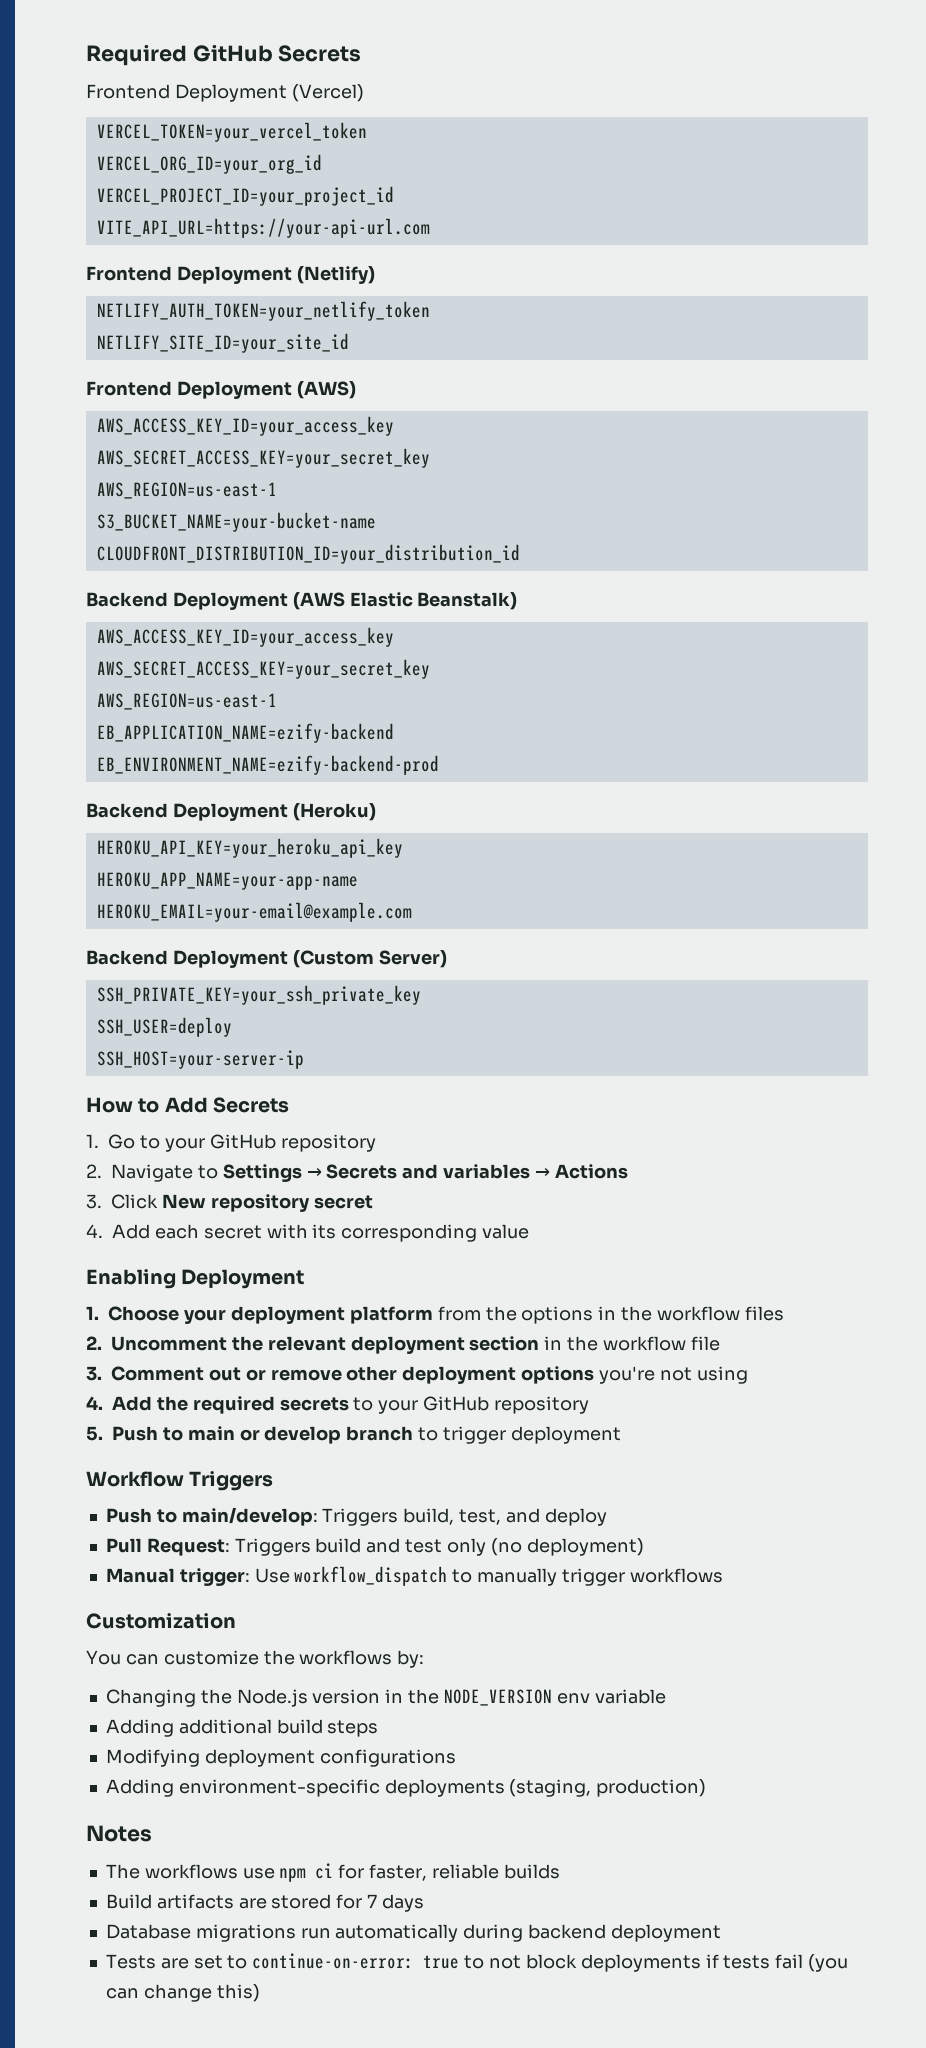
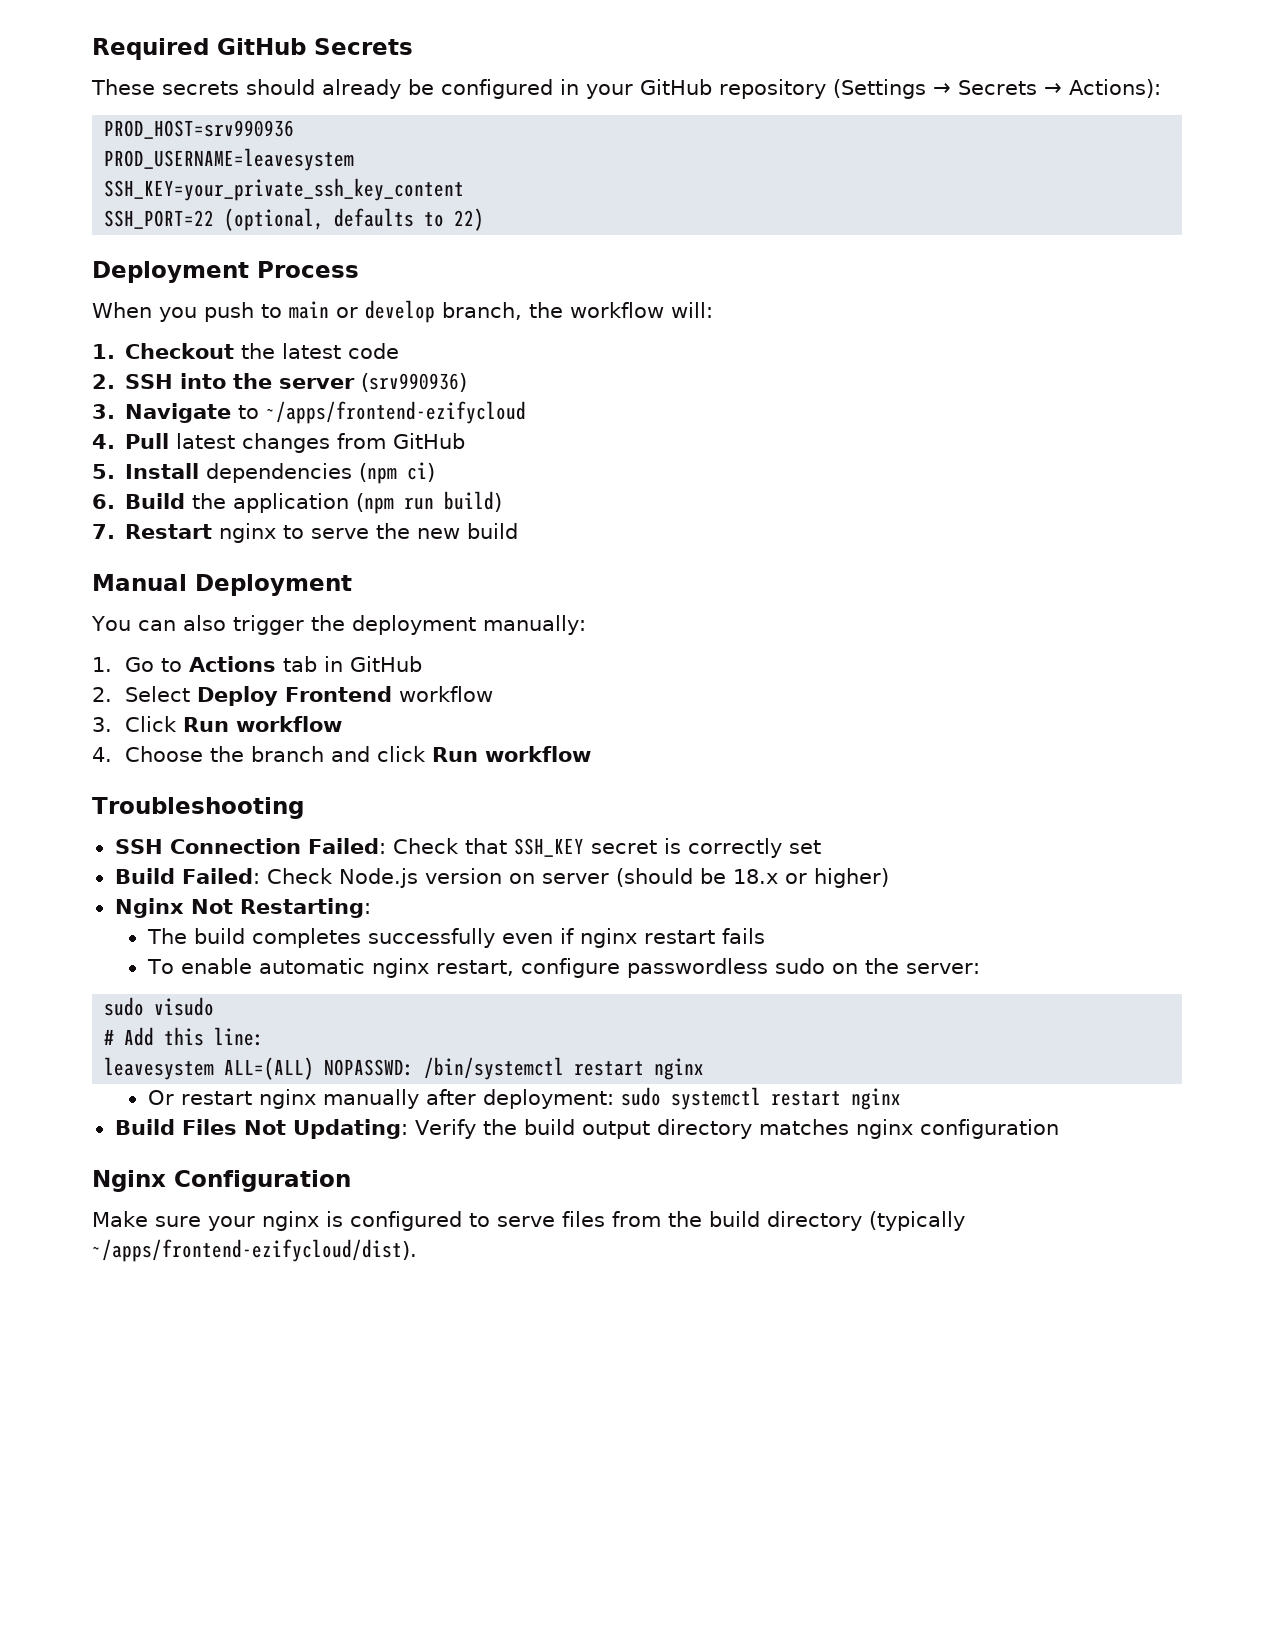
[86,84,364,102] [96,122,367,142] [96,154,322,174] [96,186,394,206] [96,218,430,238] [86,266,375,284] [96,301,430,321] [96,333,349,353] [86,381,356,399] [96,416,394,436] [96,448,430,468] [96,482,277,499] [96,512,376,532] [96,544,520,564] [86,592,518,610] [96,627,394,647] [96,659,430,679] [96,693,277,710] [96,723,394,743] [96,755,439,775] [86,803,376,821] [96,838,403,858] [96,872,358,890] [96,902,412,922] [86,950,447,968] [96,985,421,1005] [96,1017,232,1037] [96,1050,304,1069] [86,1097,289,1113] Frontend Deployment (Vercel) // VERCEL_TOKEN=your_vercel_token // VERCEL_ORG_ID=your_org_id // VERCEL_PROJECT_ID=your_project_id // VITE_API_URL=https://your-api-url.com // Frontend Deployment (Netlify) // NETLIFY_AUTH_TOKEN=your_netlify_token // NETLIFY_SITE_ID=your_site_id // Frontend Deployment (AWS) // AWS_ACCESS_KEY_ID=your_access_key // AWS_SECRET_ACCESS_KEY=your_secret_key // AWS_REGION=us-east-1 // S3_BUCKET_NAME=your-bucket-name // CLOUDFRONT_DISTRIBUTION_ID=your_distribution_id // Backend Deployment (AWS Elastic Beanstalk) // AWS_ACCESS_KEY_ID=your_access_key // AWS_SECRET_ACCESS_KEY=your_secret_key // AWS_REGION=us-east-1 // EB_APPLICATION_NAME=ezify-backend // EB_ENVIRONMENT_NAME=ezify-backend-prod // Backend Deployment (Heroku) // HEROKU_API_KEY=your_heroku_api_key // HEROKU_APP_NAME=your-app-name // HEROKU_EMAIL=your-email@example.com // Backend Deployment (Custom Server) // SSH_PRIVATE_KEY=your_ssh_private_key // SSH_USER=deploy // SSH_HOST=your-server-ip // How to Add Secrets -> [91,79,1161,99] [104,120,295,139] [104,148,355,171] [104,178,465,201] [104,208,485,231] [92,261,359,283] [92,300,713,323] [92,343,400,359] [92,373,468,392] [92,401,527,424] [92,433,466,453] [92,462,436,484] [92,491,503,514] [92,523,519,543] [92,574,352,596] [91,615,586,635] These secrets should already be configured in your GitHub repository (Settings → Secrets → Actions): // PROD_HOST=srv990936 // PROD_USERNAME=leavesystem // SSH_KEY=your_private_ssh_key_content // SSH_PORT=22 (optional, defaults to 22) // Deployment Process // When you push to main or develop branch, the workflow will: // 1. Checkout the latest code // 2. SSH into the server (srv990936) // 3. Navigate to ~/apps/frontend-ezifycloud // 4. Pull latest changes from GitHub // 5. Install dependencies (npm ci) // 6. Build the application (npm run build) // 7. Restart nginx to serve the new build // Manual Deployment // You can also trigger the deployment manually:
[164,1134,376,1152] [86,1164,628,1182] [86,1194,373,1212] [86,1224,530,1242] [86,1269,305,1289] [86,1306,784,1324] [86,1336,720,1354] [86,1366,748,1384] [86,1396,590,1414] [86,1426,621,1444] [86,1471,274,1491] [105,1507,607,1526] [105,1538,644,1556] [105,1566,723,1586] [86,1613,236,1629] [86,1650,425,1668] [105,1689,666,1707] [105,1719,379,1737] [105,1749,456,1767] [105,1779,707,1797] [86,1825,152,1842] [105,1863,560,1882] [105,1894,424,1912] [105,1924,721,1942] [105,1953,849,1972] [105,1984,260,2002] your GitHub repository // 2. Navigate to Settings → Secrets and variables → Actions // 3. Click New repository secret // 4. Add each secret with its corresponding value // Enabling Deployment // 1. Choose your deployment platform from the options in the workflow files // 2. Uncomment the relevant deployment section in the workflow file // 3. Comment out or remove other deployment options you're not using // 4. Add the required secrets to your GitHub repository // 5. Push to main or develop branch to trigger deployment // Workflow Triggers // Push to main/develop: Triggers build, test, and deploy // Pull Request: Triggers build and test only (no deployment) // Manual trigger: Use workflow_dispatch to manually trigger workflows // Customization // You can customize the workflows by: // Changing the Node.js version in the NODE_VERSION env variable // Adding additional build steps // Modifying deployment configurations // Adding environment-specific deployments (staging, production) // Notes // The workflows use npm ci for faster, reliable builds // Build artifacts are stored for 7 days // Database migrations run automatically during backend deployment // Tests are set to continue-on-error: true to not block deployments if tests fail (you can change this) -> [189,656,423,672] [92,686,494,706] [92,716,343,732] [92,746,592,762] [92,797,304,819] [114,838,821,858] [114,868,889,888] [114,898,371,918] [146,928,765,948] [146,958,980,978] [104,997,215,1016] [104,1027,265,1046] [104,1057,705,1080] [147,1087,901,1110] [114,1119,1059,1139] [92,1170,351,1192] [92,1211,965,1231] [92,1239,417,1262] Actions tab in GitHub // 2. Select Deploy Frontend workflow // 3. Click Run workflow // 4. Choose the branch and click Run workflow // Troubleshooting // SSH Connection Failed: Check that SSH_KEY secret is correctly set // Build Failed: Check Node.js version on server (should be 18.x or higher) // Nginx Not Restarting: // The build completes successfully even if nginx restart fails // To enable automatic nginx restart, configure passwordless sudo on the server: // sudo visudo // # Add this line: // leavesystem ALL=(ALL) NOPASSWD: /bin/systemctl restart nginx // Or restart nginx manually after deployment: sudo systemctl restart nginx // Build Files Not Updating: Verify the build output directory matches nginx configuration // Nginx Configuration // Make sure your nginx is configured to serve files from the build directory (typically ~/apps/frontend-ezifycloud/dist).

